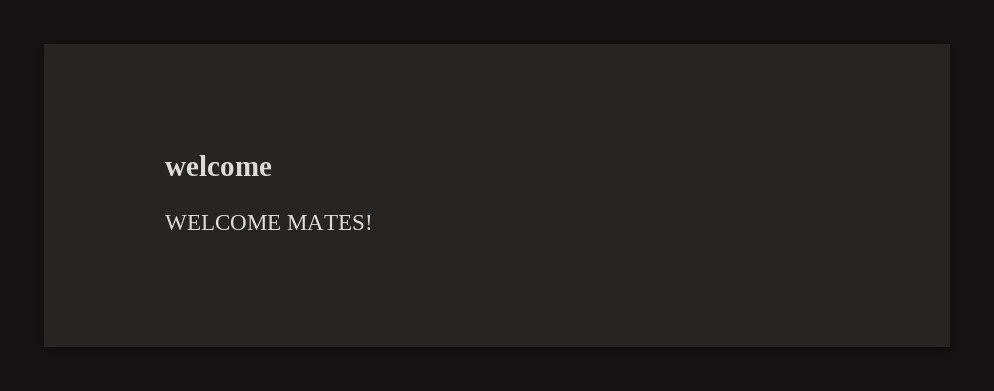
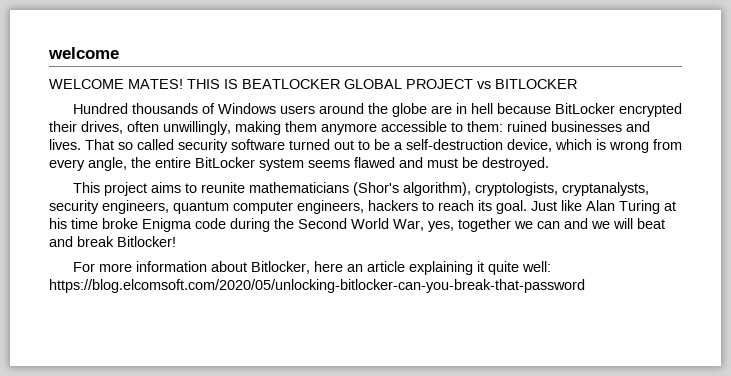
(374, 222) none -> [187,79,577,89] [72,103,682,117] [49,121,650,135] [49,139,682,153] [49,157,549,171] [72,182,649,196] [49,200,676,214] [49,218,665,232] [49,236,176,247] [72,261,551,275] [49,279,585,293] THIS IS BEATLOCKER GLOBAL PROJECT vs BITLOCKER // Hundred thousands of Windows users around the globe are in hell because BitLocker encrypted their drives, often unwillingly, making them anymore accessible to them: ruined businesses and lives. That so called security software turned out to be a self-destruction device, which is wrong from every angle, the entire BitLocker system seems flawed and must be destroyed. // This project aims to reunite mathematicians (Shor's algorithm), cryptologists, cryptanalysts, security engineers, quantum computer engineers, hackers to reach its goal. Just like Alan Turing at his time broke Enigma code during the Second World War, yes, together we can and we will beat and break Bitlocker! // For more information about Bitlocker, here an article explaining it quite well: https://blog.elcomsoft.com/2020/05/unlocking-bitlocker-can-you-break-that-password

